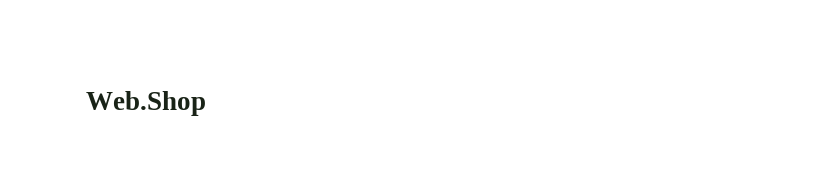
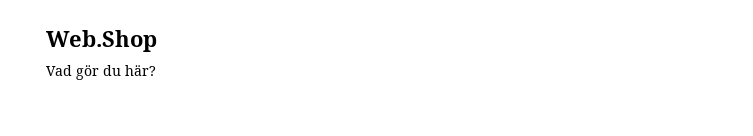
(206, 103) none -> [46,65,156,80] // Vad gör du här?

